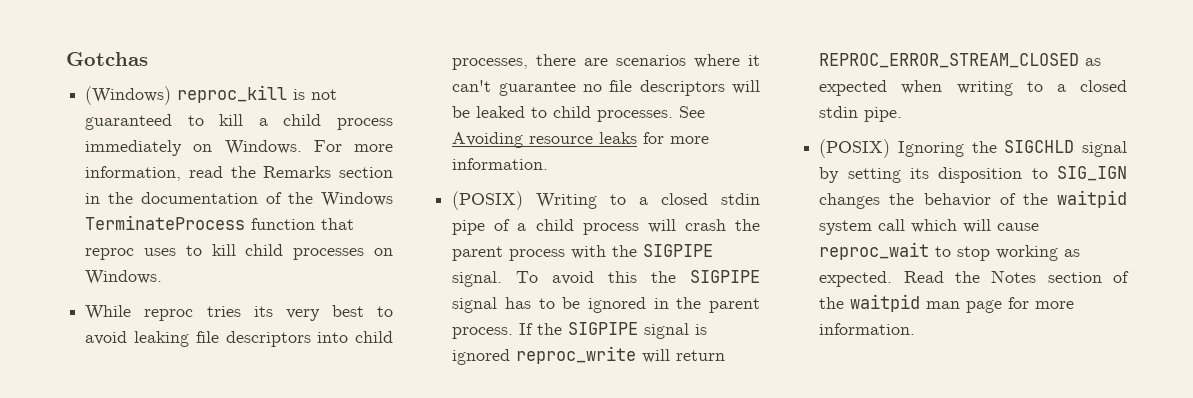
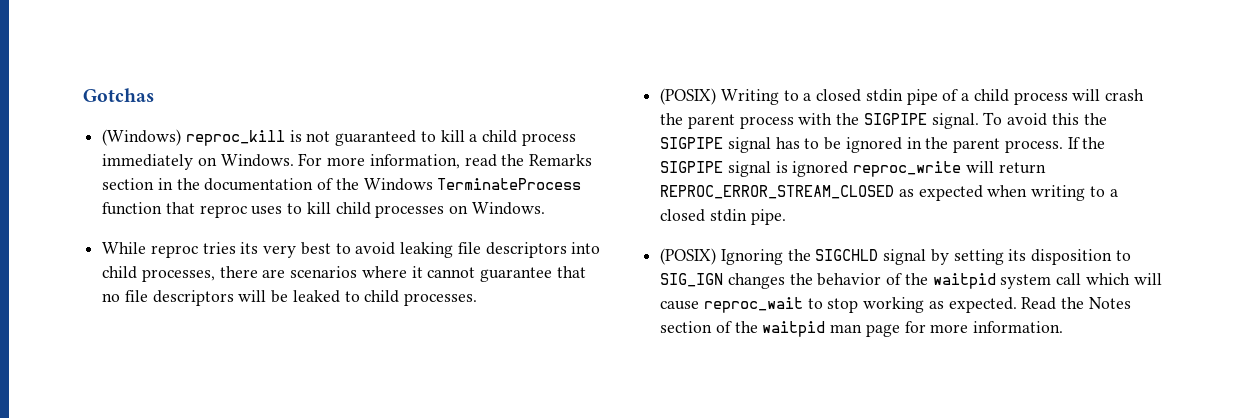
[452,80,576,96] can't guarantee -> [427,266,586,282] cannot guarantee that
[679,106,706,118] [452,132,710,148] [452,158,549,170] See Avoiding resource leaks for more information. -> (478, 299) none

